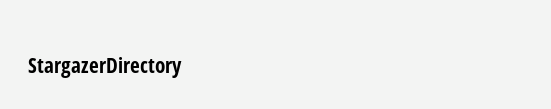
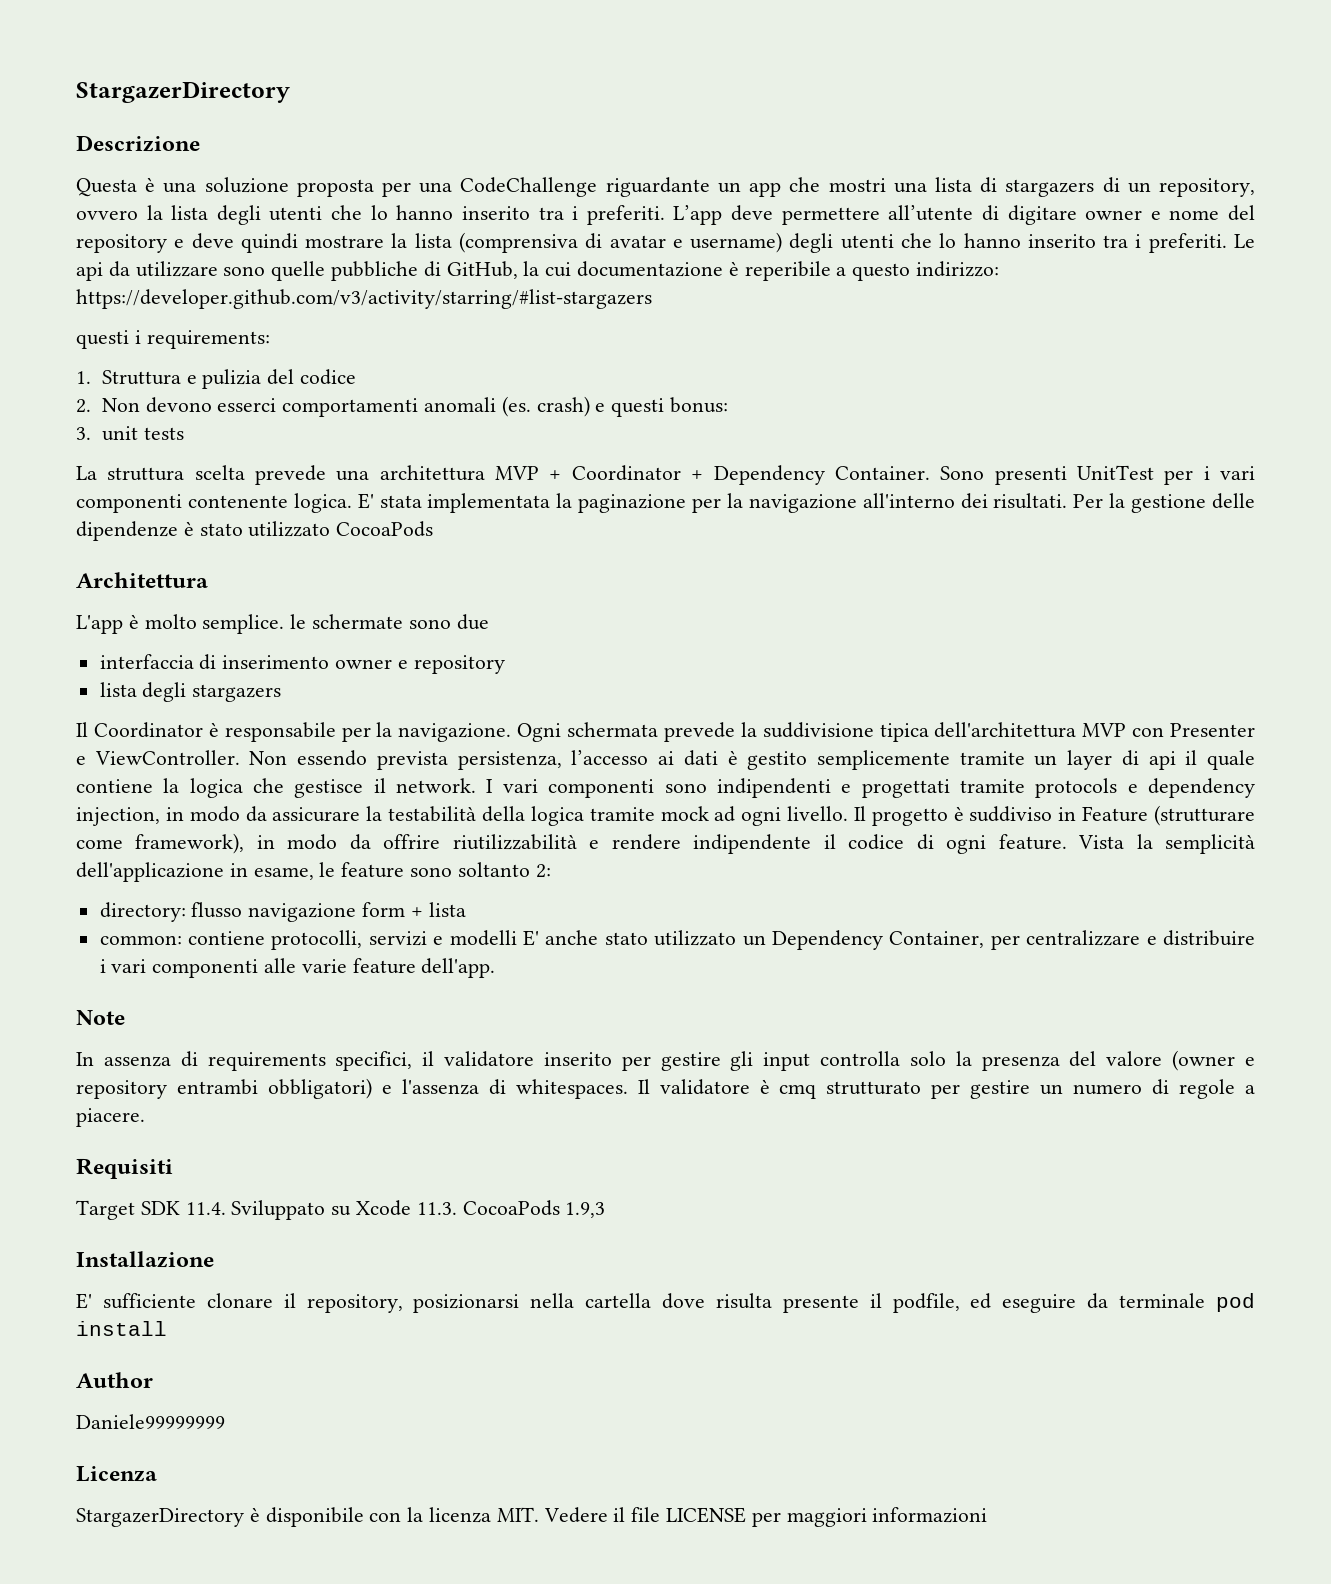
[28,57,182,78] StargazerDirectory -> [76,81,290,103] [76,135,200,152] [76,177,1255,197] [76,205,1255,225] [76,232,1256,253] [76,261,1000,281] [76,289,652,309] [76,330,270,349] [76,369,356,389] [76,396,728,417] [76,426,184,441] [76,465,1255,485] [76,493,1256,513] [76,521,434,541] [76,572,208,588] [76,614,489,634] [99,654,505,674] [99,682,282,702] [76,722,1255,742] [76,750,1255,770] [76,778,1255,798] [76,805,1255,826] [76,833,1256,854] [76,862,551,882] [99,902,466,922] [99,930,1255,950] [99,958,496,978] [76,1010,125,1025] [76,1050,1256,1071] [76,1078,1255,1099] [76,1108,145,1127] [76,1158,173,1179] [76,1200,606,1220] [76,1251,214,1268] [76,1293,1255,1313] [76,1321,167,1336] [76,1372,153,1388] [76,1414,225,1429] [76,1466,157,1482] [76,1507,988,1527] StargazerDirectory // Descrizione // Questa è una soluzione proposta per una CodeChallenge riguardante un app che mostri una lista di stargazers di un repository, ovvero la lista degli utenti che lo hanno inserito tra i preferiti. L’app deve permettere all’utente di digitare owner e nome del repository e deve quindi mostrare la lista (comprensiva di avatar e username) degli utenti che lo hanno inserito tra i preferiti. Le api da utilizzare sono quelle pubbliche di GitHub, la cui documentazione è reperibile a questo indirizzo: https://developer.github.com/v3/activity/starring/#list-stargazers // questi i requirements: // 1. Struttura e pulizia del codice // 2. Non devono esserci comportamenti anomali (es. crash) e questi bonus: // 3. unit tests // La struttura scelta prevede una architettura MVP + Coordinator + Dependency Container. Sono presenti UnitTest per i vari componenti contenente logica. E' stata implementata la paginazione per la navigazione all'interno dei risultati. Per la gestione delle dipendenze è stato utilizzato CocoaPods // Architettura // L'app è molto semplice. le schermate sono due // interfaccia di inserimento owner e repository // lista degli stargazers // Il Coordinator è responsabile per la navigazione. Ogni schermata prevede la suddivisione tipica dell'architettura MVP con Presenter e ViewController. Non essendo prevista persistenza, l’accesso ai dati è gestito semplicemente tramite un layer di api il quale contiene la logica che gestisce il network. I vari componenti sono indipendenti e progettati tramite protocols e dependency injection, in modo da assicurare la testabilità della logica tramite mock ad ogni livello. Il progetto è suddiviso in Feature (strutturare come framework), in modo da offrire riutilizzabilità e rendere indipendente il codice di ogni feature. Vista la semplicità dell'applicazione in esame, le feature sono soltanto 2: // directory: flusso navigazione form + lista // common: contiene protocolli, servizi e modelli E' anche stato utilizzato un Dependency Container, per centralizzare e distribuire i vari componenti alle varie feature dell'app. // Note // In assenza di requirements specifici, il validatore inserito per gestire gli input controlla solo la presenza del valore (owner e repository entrambi obbligatori) e l'assenza di whitespaces. Il validatore è cmq strutturato per gestire un numero di regole a piacere. // Requisiti // Target SDK 11.4. Sviluppato su Xcode 11.3. CocoaPods 1.9,3 // Installazione // E' sufficiente clonare il repository, posizionarsi nella cartella dove risulta presente il podfile, ed eseguire da terminale pod install // Author // Daniele99999999 // Licenza // StargazerDirectory è disponibile con la licenza MIT. Vedere il file LICENSE per maggiori informazioni

